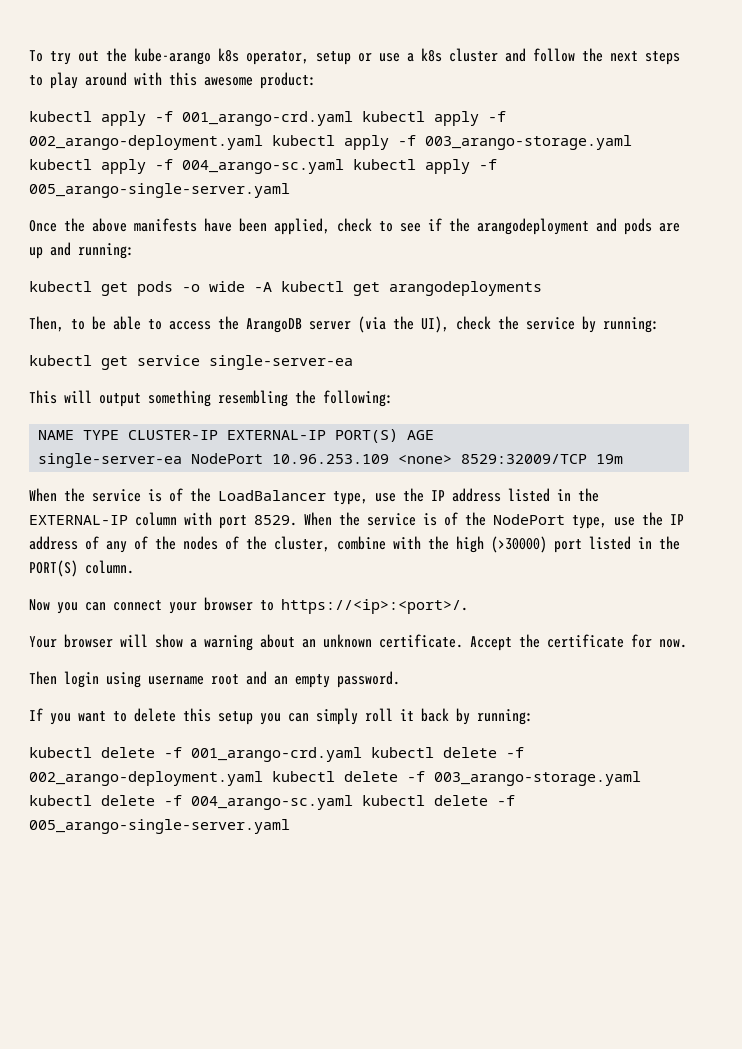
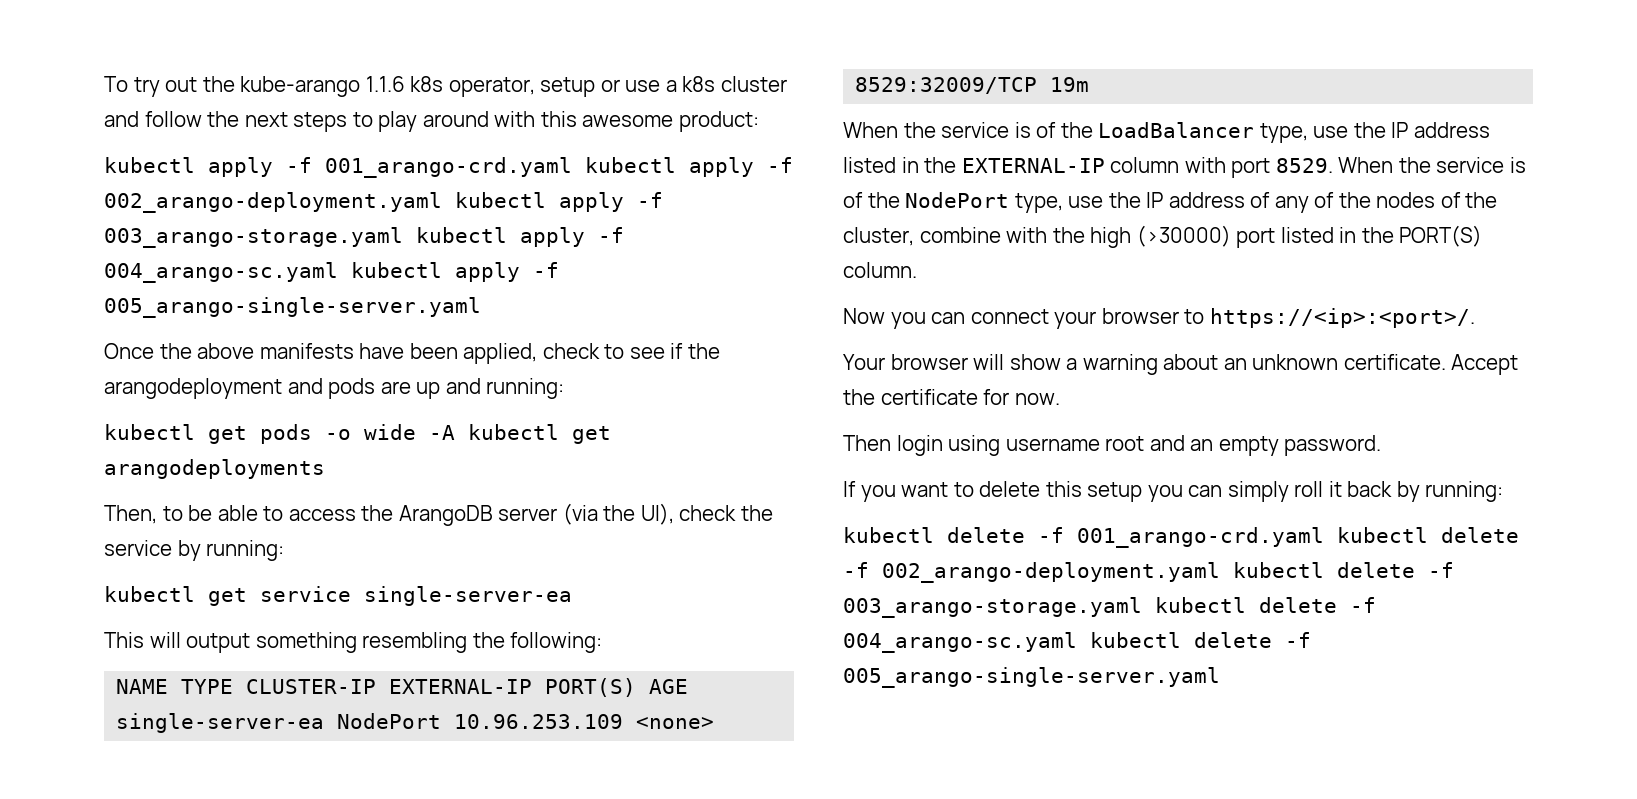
(211, 56) none -> [365,76,405,92] 1.1.6

